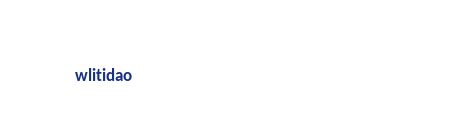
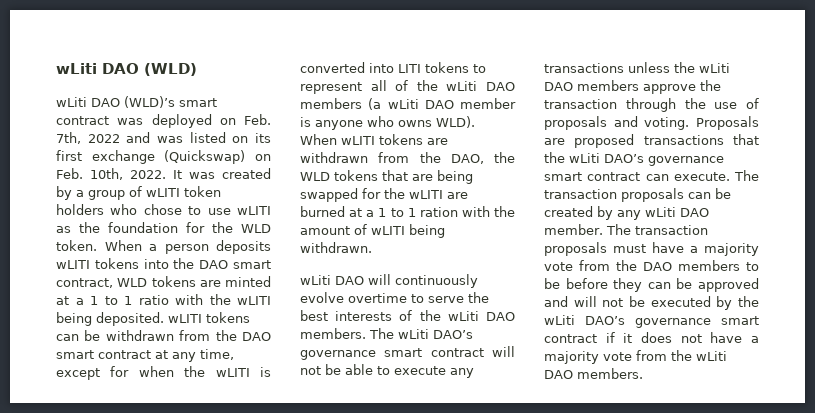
[75,68,132,81] wlitidao -> [56,63,197,76] [56,96,217,108] [56,114,271,128] [56,132,271,144] [56,150,271,164] [56,168,271,180] [56,186,221,200] [56,204,271,215] [56,222,271,233] [56,240,271,254] [56,258,271,269] [56,276,271,288] [56,294,271,305] [56,312,250,326] [56,330,271,341] [56,349,234,362] [56,366,271,380] [300,62,486,73] [300,80,515,94] [300,98,516,110] [300,116,475,130] [300,134,448,145] [300,152,515,164] [300,170,473,184] [300,188,468,202] [300,206,515,217] [300,224,445,238] [300,242,372,253] [300,274,478,288] [300,292,489,303] [300,310,515,321] [300,328,473,339] [300,346,515,360] [300,364,474,378] [544,62,730,73] [544,80,721,94] [544,98,759,112] [544,116,759,130] [544,134,759,148] [544,152,724,166] [544,170,759,181] [544,188,731,202] [544,206,709,220] [544,224,708,235] [544,242,759,256] [544,260,759,271] [544,278,759,292] [544,296,759,310] [544,315,759,328] [544,332,759,343] [544,350,727,364] [544,368,643,379] wLiti DAO (WLD) // wLiti DAO (WLD)’s smart contract was deployed on Feb. 7th, 2022 and was listed on its first exchange (Quickswap) on Feb. 10th, 2022. It was created by a group of wLITI token holders who chose to use wLITI as the foundation for the WLD token. When a person deposits wLITI tokens into the DAO smart contract, WLD tokens are minted at a 1 to 1 ratio with the wLITI being deposited. wLITI tokens can be withdrawn from the DAO smart contract at any time, except for when the wLITI is converted into LITI tokens to represent all of the wLiti DAO members (a wLiti DAO member is anyone who owns WLD). When wLITI tokens are withdrawn from the DAO, the WLD tokens that are being swapped for the wLITI are burned at a 1 to 1 ration with the amount of wLITI being withdrawn. // wLiti DAO will continuously evolve overtime to serve the best interests of the wLiti DAO members. The wLiti DAO’s governance smart contract will not be able to execute any transactions unless the wLiti DAO members approve the transaction through the use of proposals and voting. Proposals are proposed transactions that the wLiti DAO’s governance smart contract can execute. The transaction proposals can be created by any wLiti DAO member. The transaction proposals must have a majority vote from the DAO members to be before they can be approved and will not be executed by the wLiti DAO’s governance smart contract if it does not have a majority vote from the wLiti DAO members.

